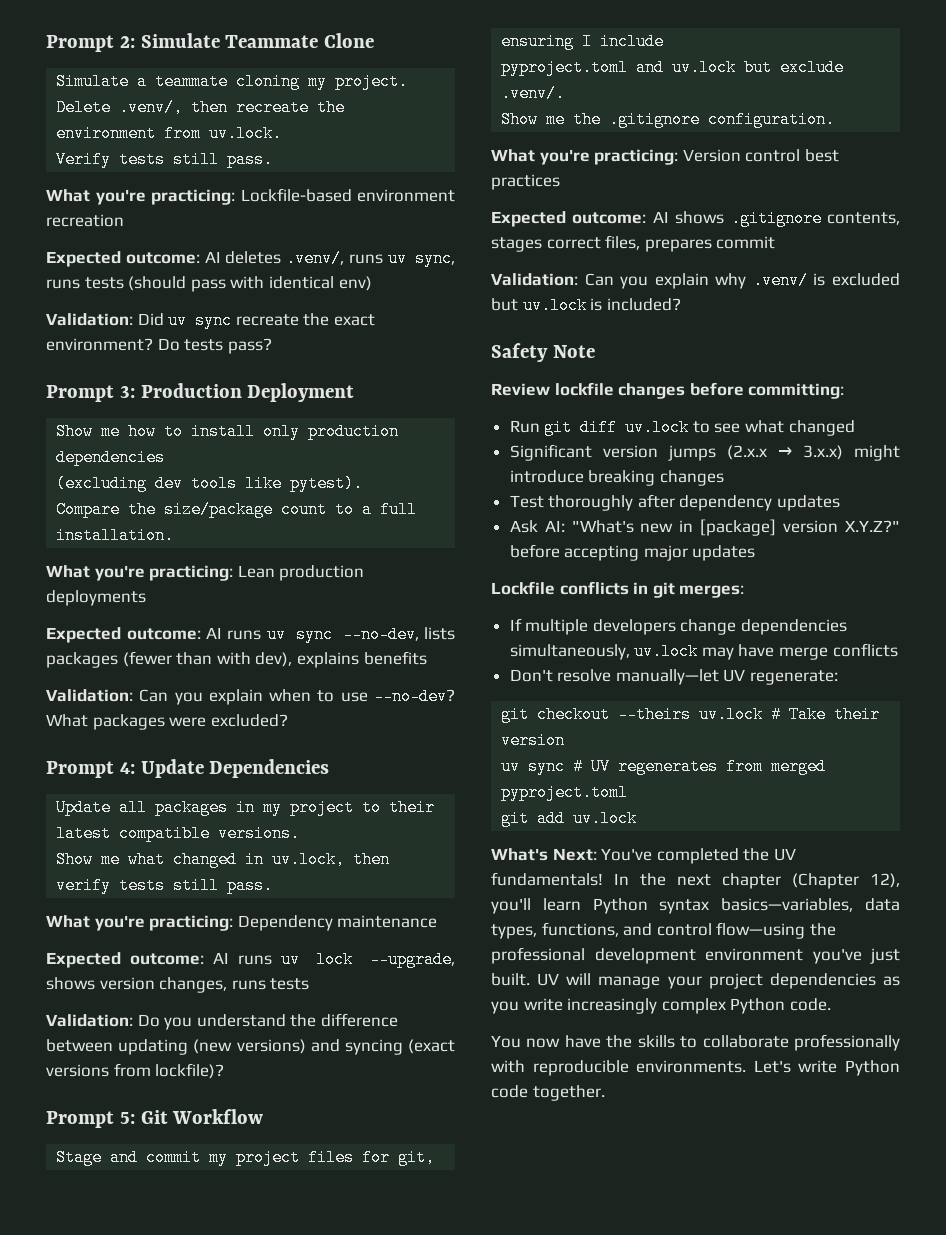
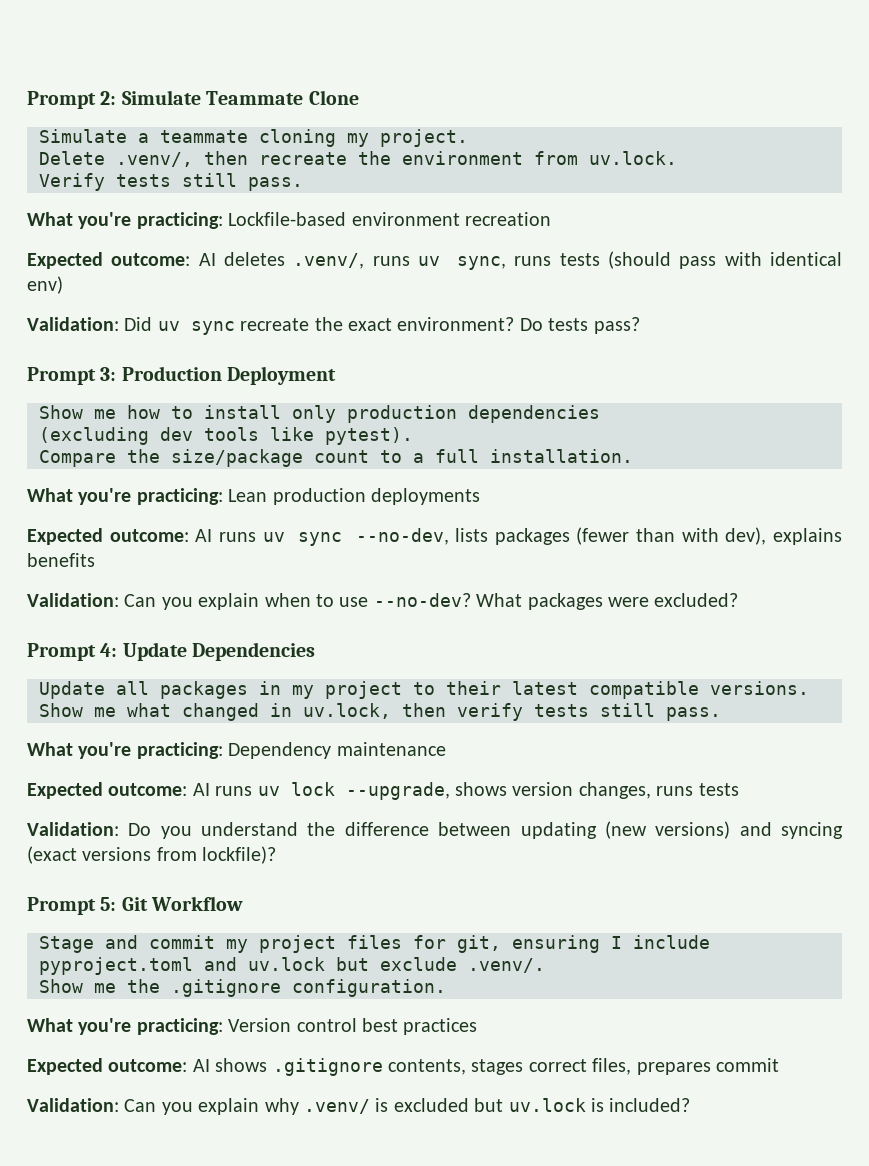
[491,343,595,362] [491,382,845,399] [509,419,855,436] [509,444,900,461] [509,470,724,486] [509,494,841,511] [509,519,900,536] [509,544,756,561] [491,581,745,598] [509,618,848,635] [509,643,898,660] [509,669,839,685] [501,706,881,723] [501,732,566,749] [501,758,827,775] [501,784,629,801] [501,810,638,827] [491,848,796,864] [491,872,900,889] [491,898,900,914] [491,922,836,939] [491,947,900,964] [491,973,900,989] [491,998,831,1014] [491,1034,900,1051] [491,1060,900,1076] [491,1085,605,1101] // Safety Note // Review lockfile changes before committing: // Run git diff uv.lock to see what changed // Significant version jumps (2.x.x → 3.x.x) might introduce breaking changes // Test thoroughly after dependency updates // Ask AI: "What's new in [package] version X.Y.Z?" before accepting major updates // Lockfile conflicts in git merges: // If multiple developers change dependencies simultaneously, uv.lock may have merge conflicts // Don't resolve manually—let UV regenerate: // git checkout --theirs uv.lock # Take their version // uv sync # UV regenerates from merged pyproject.toml // git add uv.lock // What's Next: You've completed the UV fundamentals! In the next chapter (Chapter 12), you'll learn Python syntax basics—variables, data types, functions, and control flow—using the professional development environment you've just built. UV will manage your project dependencies as you write increasingly complex Python code. // You now have the skills to collaborate professionally with reproducible environments. Let's write Python code together. -> (691, 1105) none

